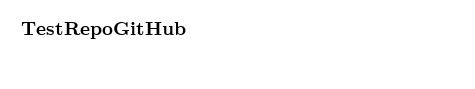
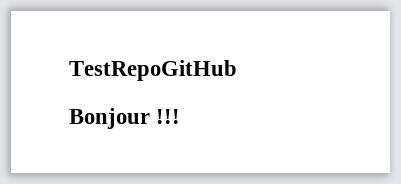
(186, 30) none -> [69,108,181,129] // Bonjour !!!

